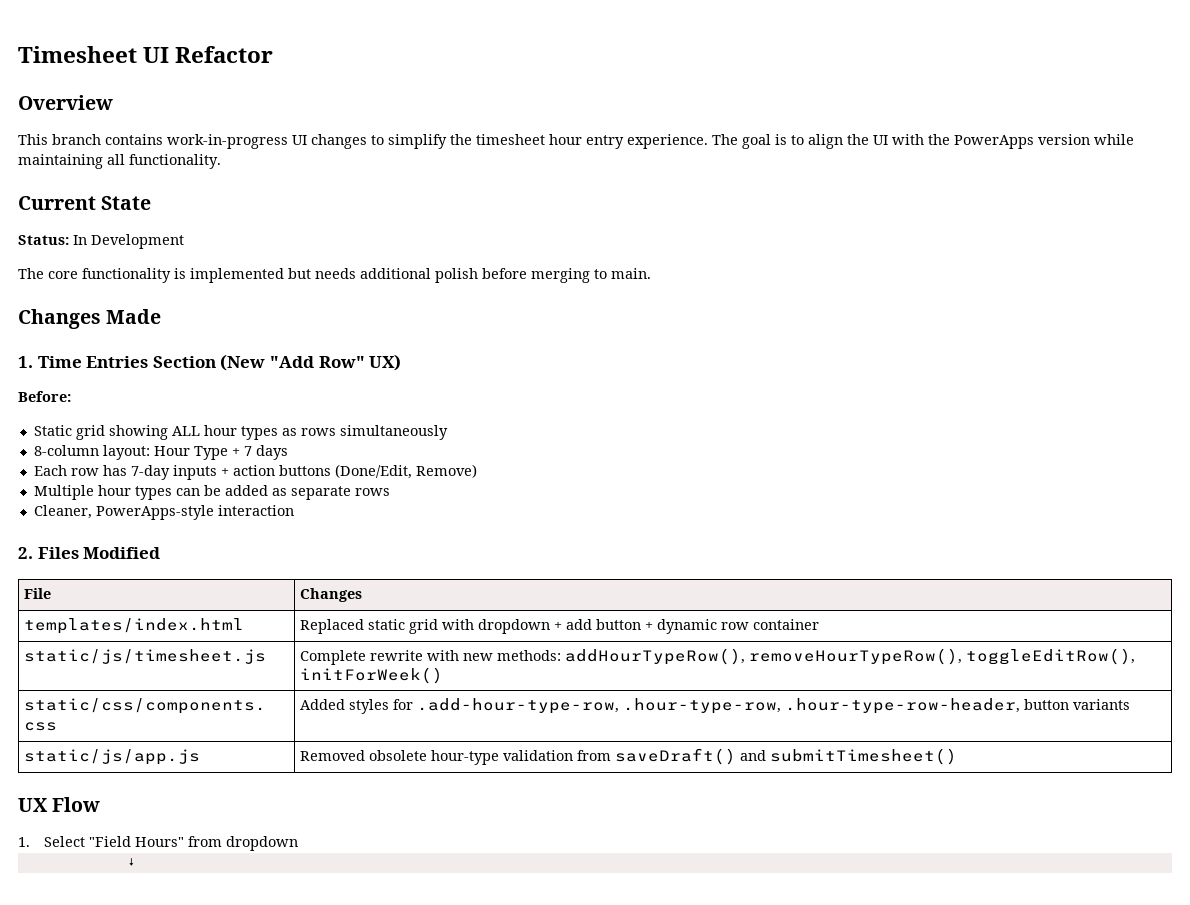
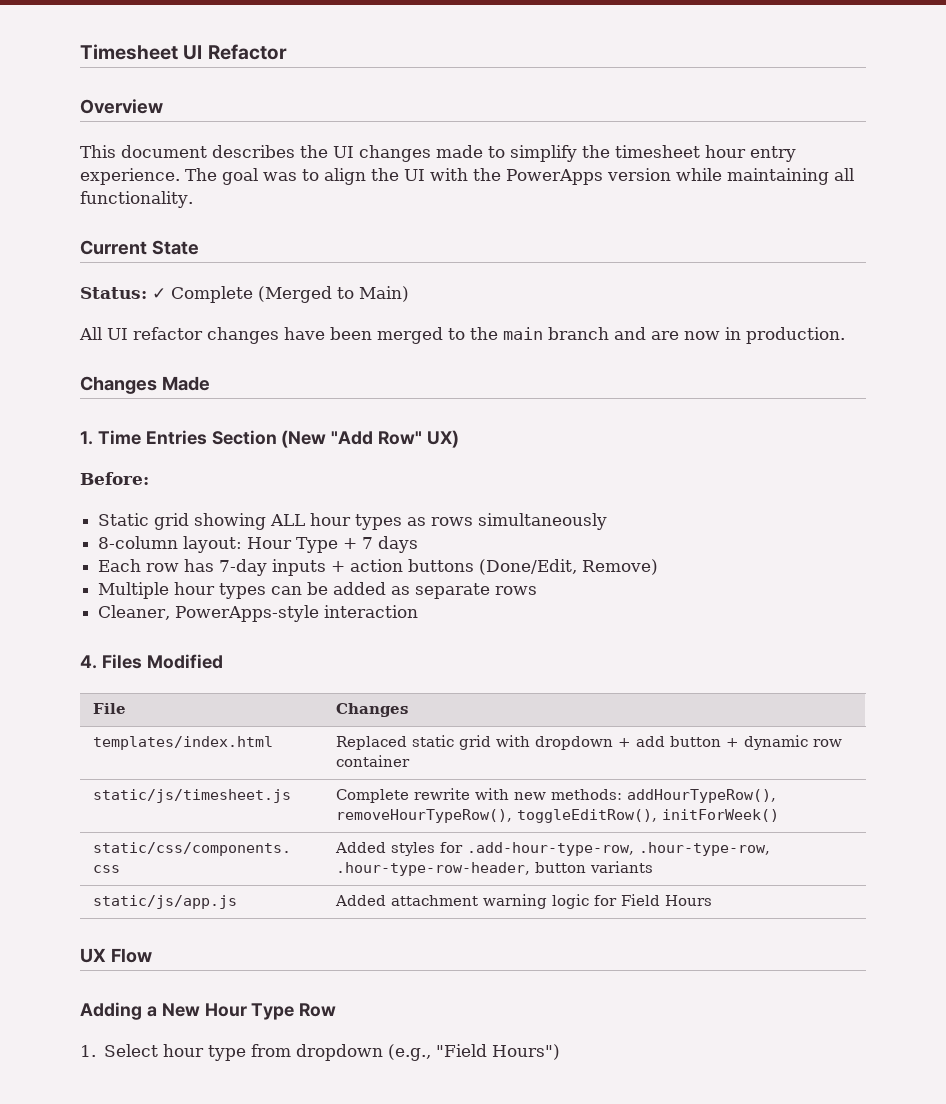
[52,134,288,149] branch contains work-in-progress -> [121,145,328,158] document describes the
(367, 141) none -> [436,145,483,158] made
[775,134,787,145] is -> [263,172,297,181] was
[73,234,184,249] [18,268,651,283] In Development // The core functionality is implemented but needs additional polish before merging to main. -> [152,286,409,303] [79,327,845,344] ✓ Complete (Merged to Main) // All UI refactor changes have been merged to the main branch and are now in production.
[18,547,33,559] 2. -> [80,655,97,669] 4.
[299,748,957,765] [18,797,101,812] Removed obsolete hour-type validation from saveDraft() and submitTimesheet() // UX Flow -> [334,894,712,909] [80,948,152,963] [80,1002,337,1020] Added attachment warning logic for Field Hours // UX Flow // Adding a New Hour Type Row
[89,836,185,847] "Field Hours" -> [163,1044,247,1061] hour type
[125,858,137,867] // ↓ -> [388,1044,561,1061] (e.g., "Field Hours")

